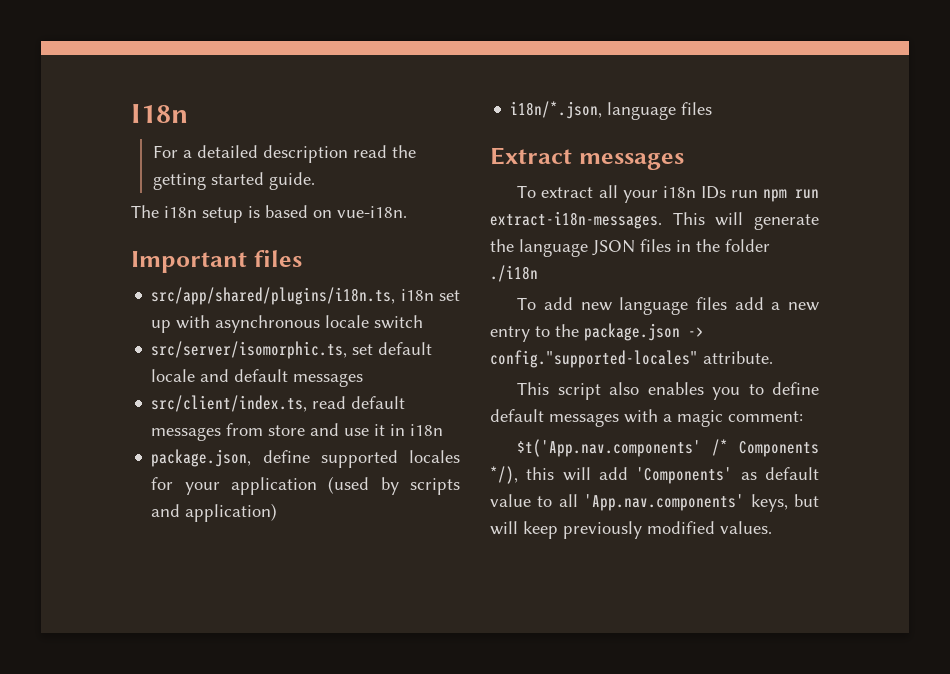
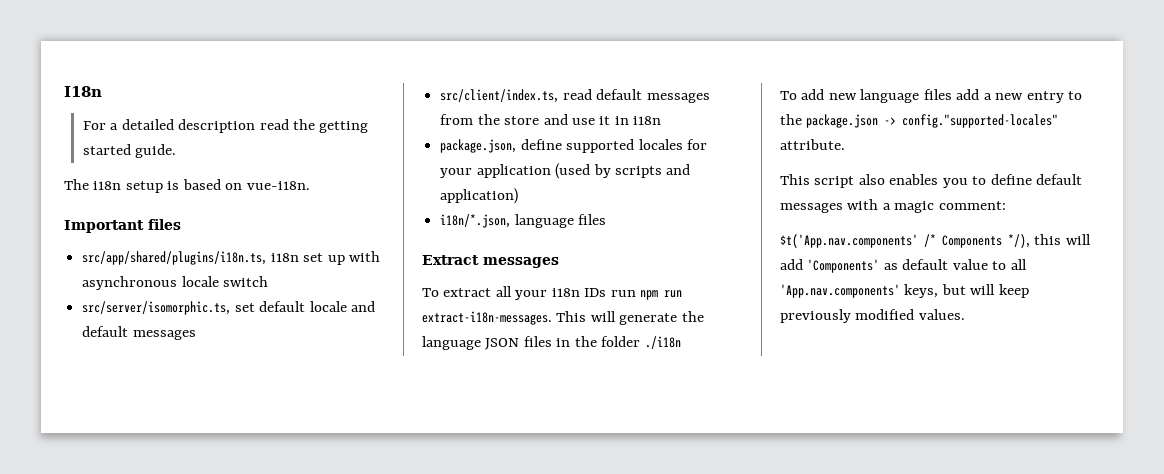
(264, 429) none -> [477,114,500,125] the

